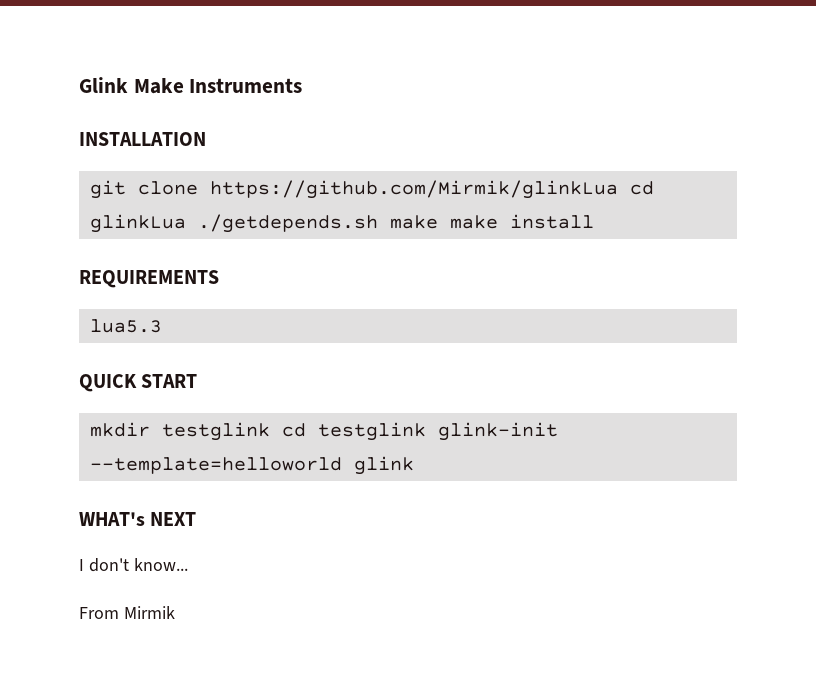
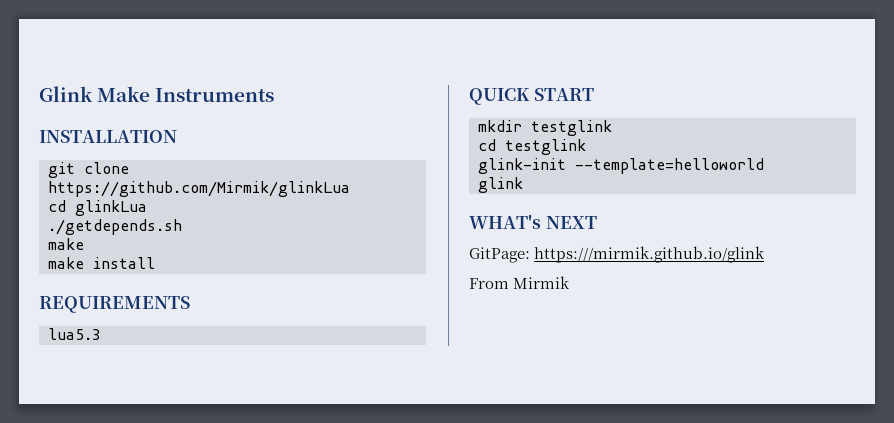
(618, 189) none -> (350, 189) //
(186, 223) none -> (147, 208) //
[389,215,438,229] make -> [48,238,84,250] // make //
(270, 431) none -> (612, 128) //
(426, 431) none -> (586, 147) //
(342, 465) none -> (764, 166) //
[79,558,188,572] I don't know... -> [469,246,766,263] GitPage: https:///mirmik.github.io/glink

